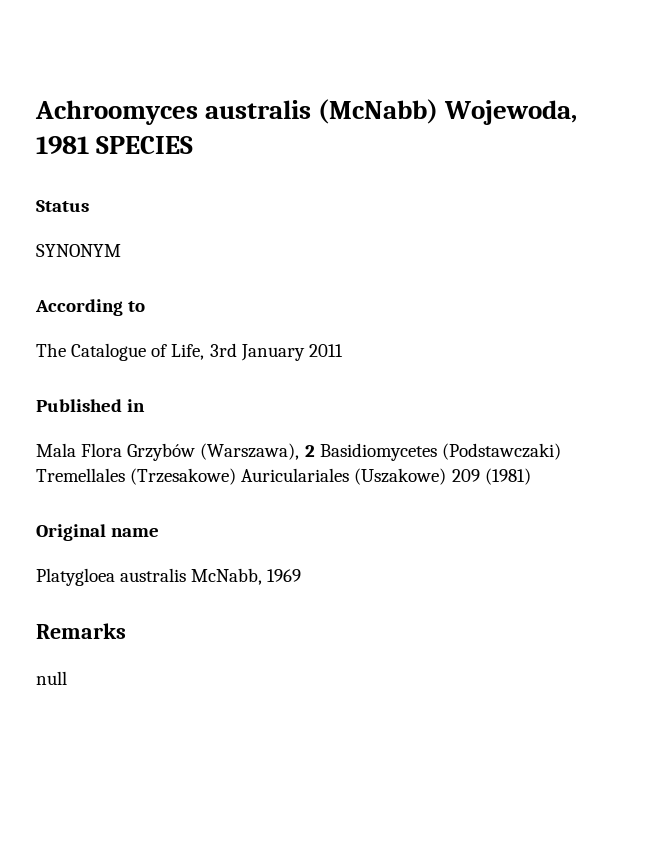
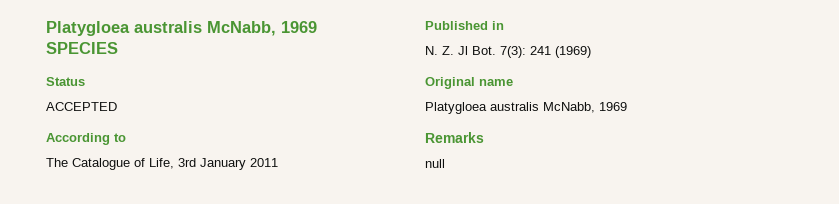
[35,99,578,125] [36,136,89,154] Achroomyces australis (McNabb) Wojewoda, 1981 -> [46,21,317,36] Platygloea australis McNabb, 1969
[36,244,121,257] SYNONYM -> [46,102,117,111] ACCEPTED
[36,443,561,461] [36,468,531,485] Mala Flora Grzybów (Warszawa), 2 Basidiomycetes (Podstawczaki) Tremellales (Trzesakowe) Auriculariales (Uszakowe) 209 (1981) -> [425,46,591,58] N. Z. Jl Bot. 7(3): 241 (1969)

